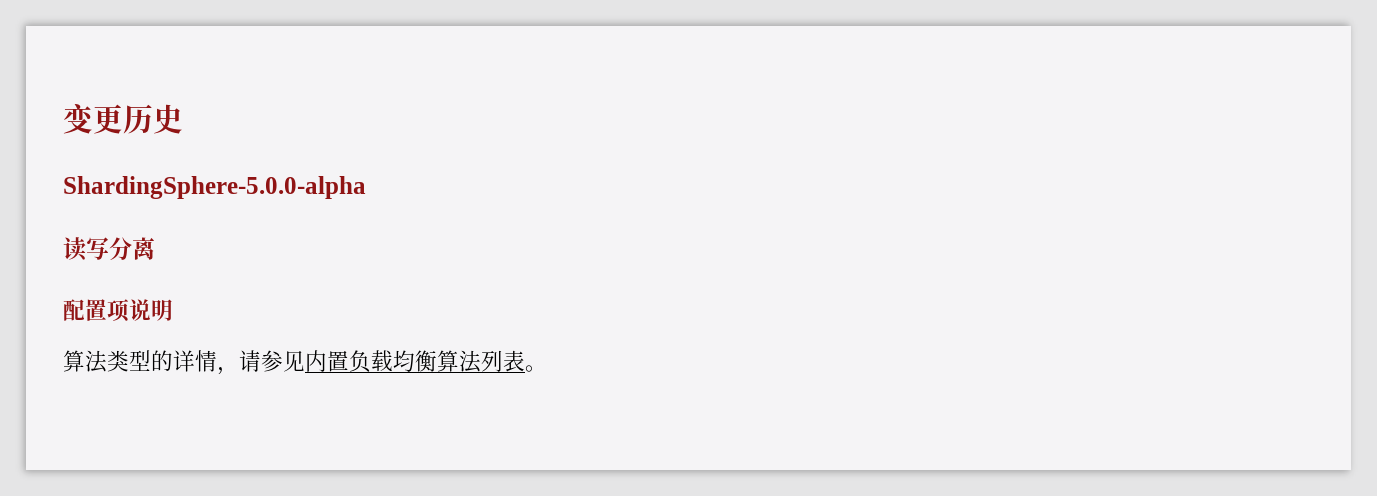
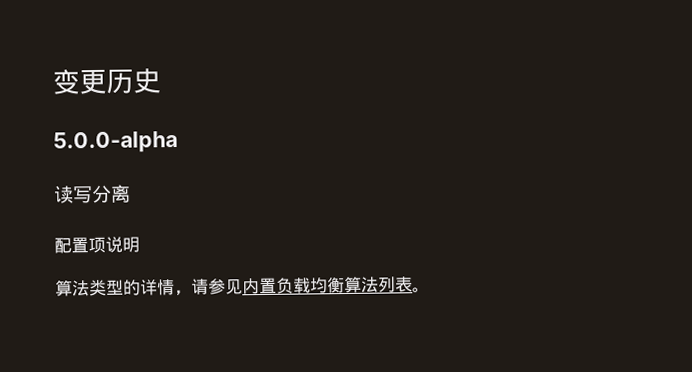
[63,176,366,199] ShardingSphere-5.0.0-alpha -> [53,130,178,154] 5.0.0-alpha

